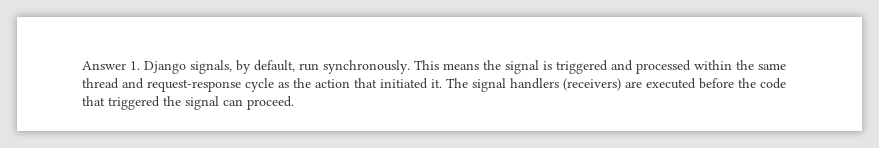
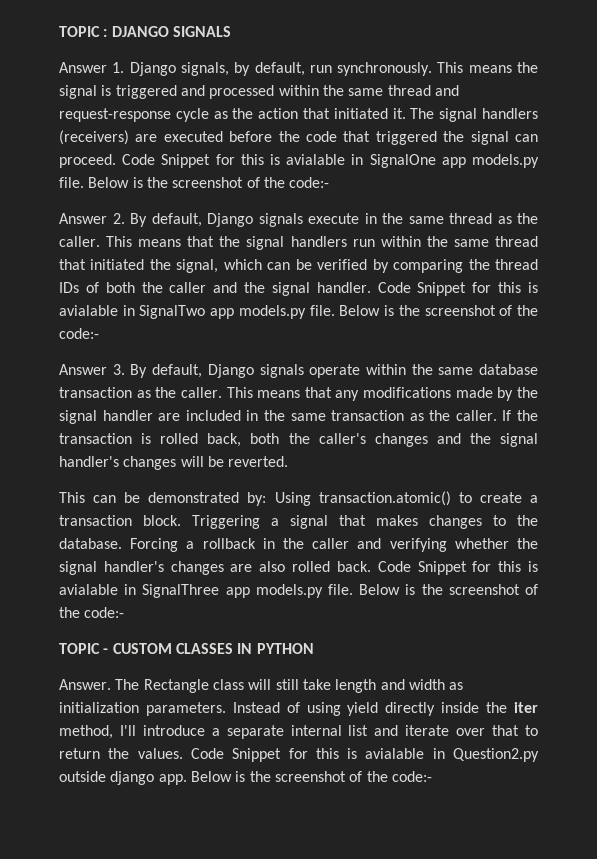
(82, 65) none -> [59,26,231,37] TOPIC : DJANGO SIGNALS //
(294, 103) none -> [122,154,539,168] [59,177,330,188] [59,213,538,227] [59,236,538,250] [59,259,538,273] [59,282,538,296] [59,305,539,319] [59,328,99,339] [59,364,538,378] [59,387,538,401] [59,410,538,424] [59,433,538,447] [59,456,289,470] [59,491,538,506] [59,515,538,529] [59,538,538,552] [59,561,538,575] [59,584,538,598] [59,607,125,618] [59,643,314,654] [59,679,464,693] [59,702,539,716] [59,725,539,739] [59,748,539,762] [59,771,432,785] Code Snippet for this is avialable in SignalOne app models.py file. Below is the screenshot of the code:- // Answer 2. By default, Django signals execute in the same thread as the caller. This means that the signal handlers run within the same thread that initiated the signal, which can be verified by comparing the thread IDs of both the caller and the signal handler. Code Snippet for this is avialable in SignalTwo app models.py file. Below is the screenshot of the code:- // Answer 3. By default, Django signals operate within the same database transaction as the caller. This means that any modifications made by the signal handler are included in the same transaction as the caller. If the transaction is rolled back, both the caller's changes and the signal handler's changes will be reverted. // This can be demonstrated by: Using transaction.atomic() to create a transaction block. Triggering a signal that makes changes to the database. Forcing a rollback in the caller and verifying whether the signal handler's changes are also rolled back. Code Snippet for this is avialable in SignalThree app models.py file. Below is the screenshot of the code:- // TOPIC - CUSTOM CLASSES IN PYTHON // Answer. The Rectangle class will still take length and width as initialization parameters. Instead of using yield directly inside the iter method, I'll introduce a separate internal list and iterate over that to return the values. Code Snippet for this is avialable in Question2.py outside django app. Below is the screenshot of the code:-

